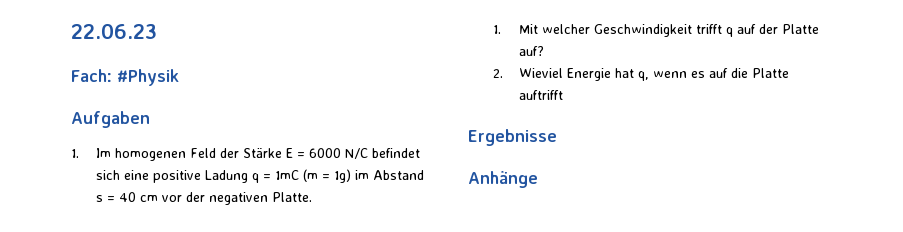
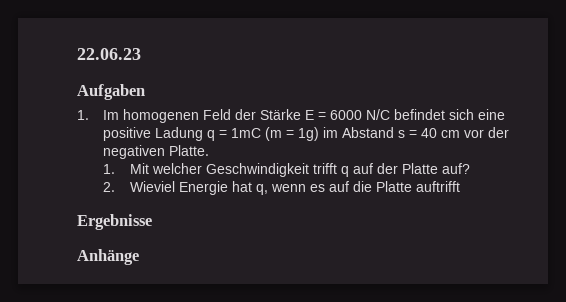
[71,69,179,86] // Fach: #Physik -> (141, 54) none

